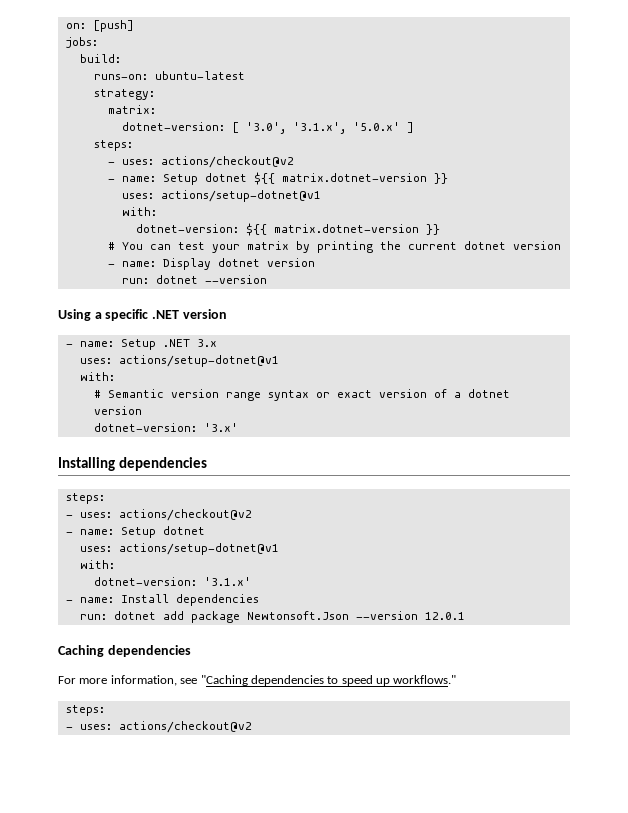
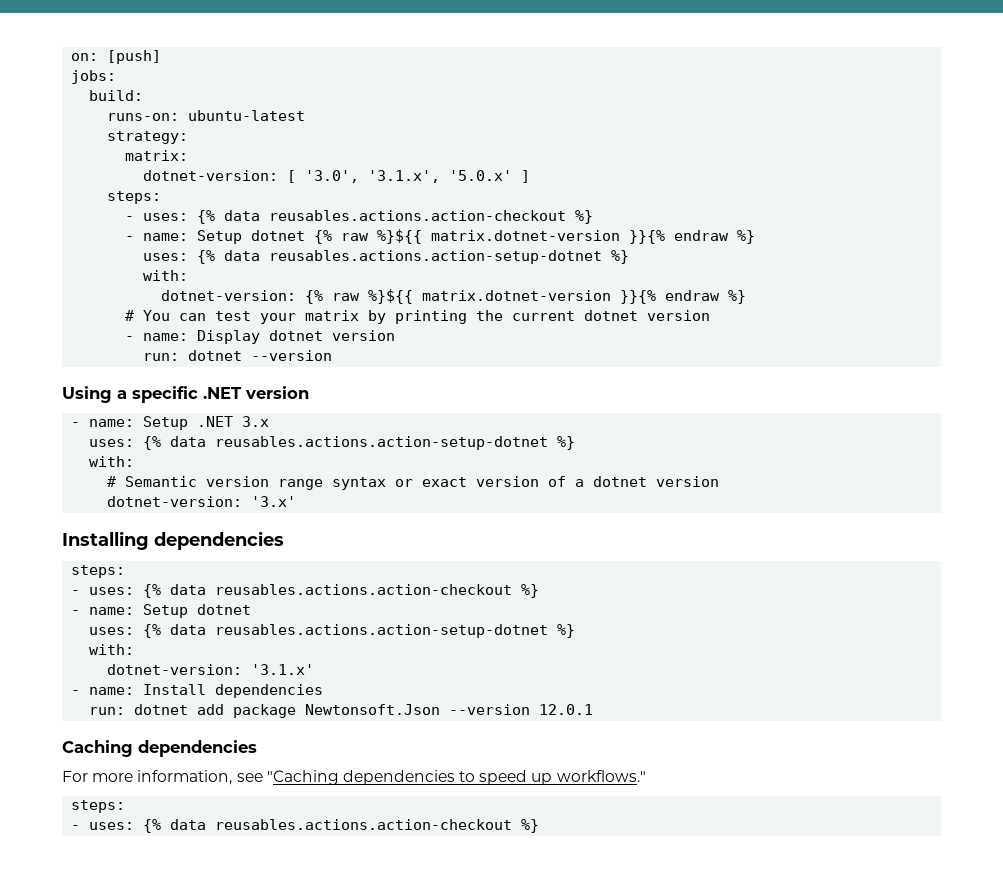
[160,156,294,168] [107,172,448,185] [121,190,321,202] [121,207,157,216] [135,223,440,236] actions/checkout@v2 // - name: Setup dotnet ${{ matrix.dotnet-version }} // uses: actions/setup-dotnet@v1 // with: // dotnet-version: ${{ matrix.dotnet-version }} -> [197,210,594,224] [125,229,756,244] [143,250,630,264] [143,270,189,281] [161,289,747,304] {% data reusables.actions.action-checkout %} // - name: Setup dotnet {% raw %}${{ matrix.dotnet-version }}{% endraw %} // uses: {% data reusables.actions.action-setup-dotnet %} // with: // dotnet-version: {% raw %}${{ matrix.dotnet-version }}{% endraw %}
[118,355,279,367] actions/setup-dotnet@v1 -> [143,436,576,450] {% data reusables.actions.action-setup-dotnet %}
[118,509,252,521] actions/checkout@v2 -> [143,584,540,598] {% data reusables.actions.action-checkout %}
[118,543,279,555] actions/setup-dotnet@v1 -> [143,624,576,638] {% data reusables.actions.action-setup-dotnet %}
[118,721,252,733] actions/checkout@v2 -> [143,819,540,833] {% data reusables.actions.action-checkout %}

